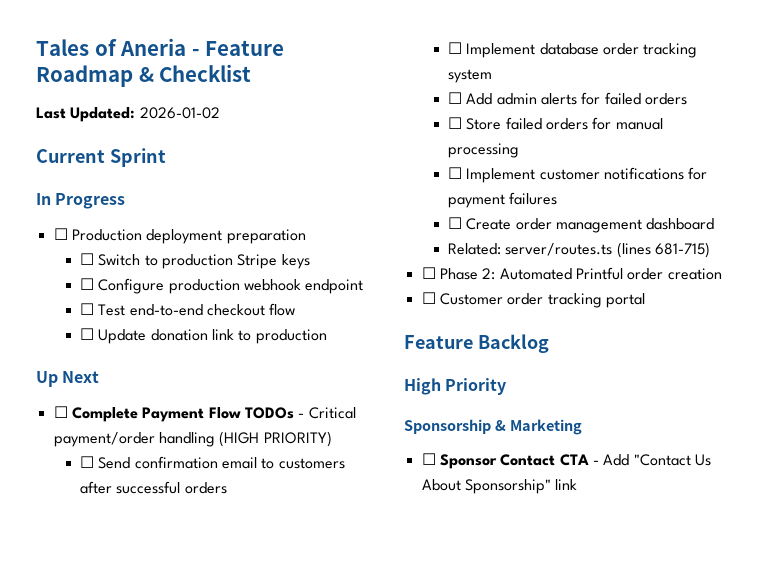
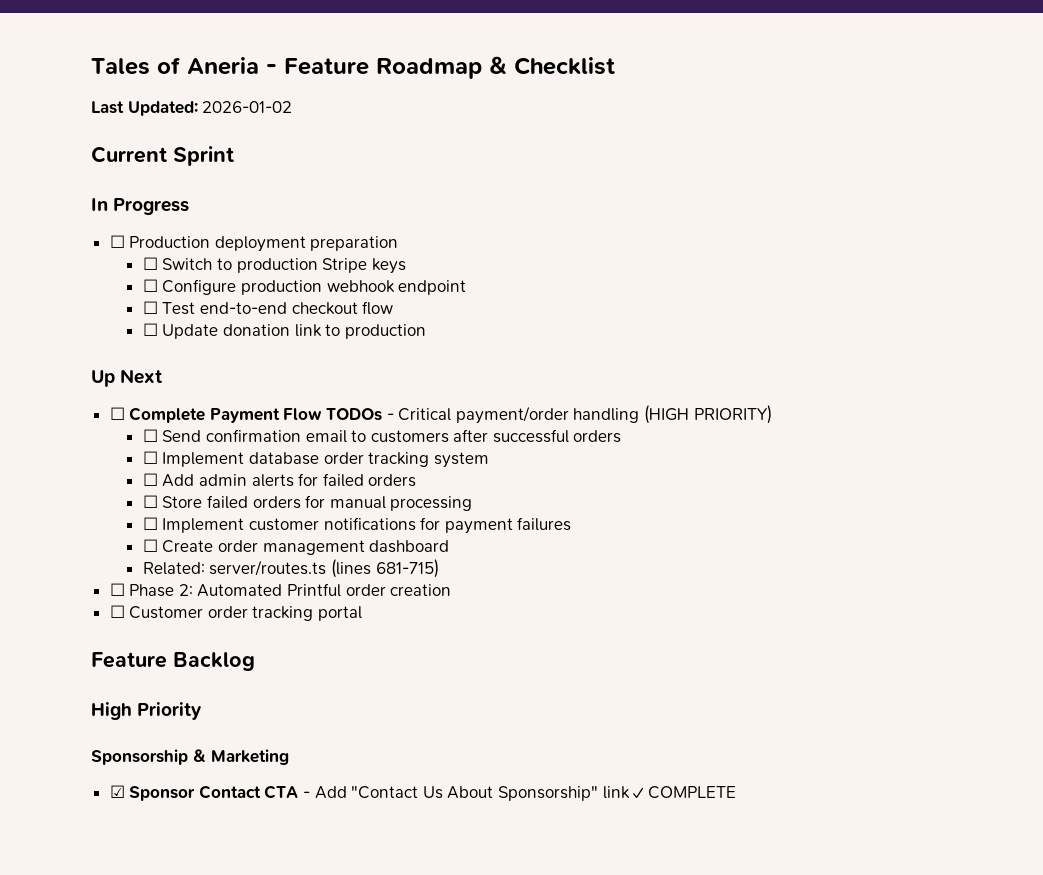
[421,453,436,465] ☐ -> [109,785,125,798] ☑
(578, 484) none -> [633,786,736,799] ✓ COMPLETE

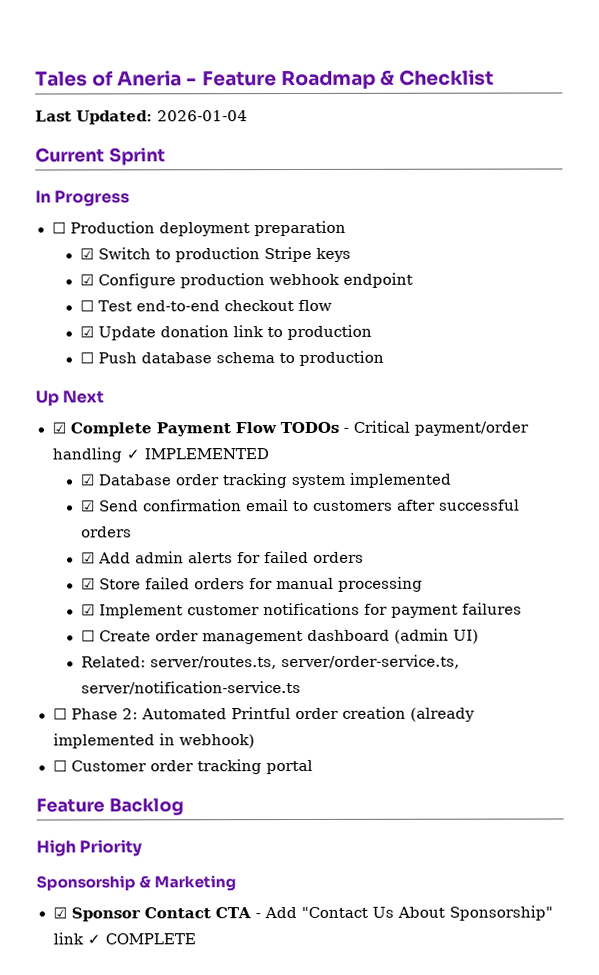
[202,101,293,113] 2026-01-02 -> [157,110,248,122] 2026-01-04
[142,257,158,270] ☐ -> [79,248,94,260] ☑
[142,279,158,292] ☐ -> [79,274,94,286] ☑
[142,323,158,336] ☐ -> [79,326,94,338] ☑
(426, 331) none -> [79,350,384,367] // ☐ Push database schema to production
[109,407,125,420] ☐ -> [51,422,66,434] ☑
[644,405,772,424] [142,429,158,442] (HIGH PRIORITY) // ☐ -> [125,448,269,460] [79,472,452,489] [80,500,95,512] ✓ IMPLEMENTED // ☑ Database order tracking system implemented // ☑
[142,451,489,468] [142,473,158,486] ☐ Implement database order tracking system // ☐ -> [80,552,95,564] ☑
[142,495,158,508] ☐ -> [80,578,95,590] ☑
[142,517,158,530] ☐ -> [80,604,95,616] ☑
(450, 546) none -> [393,628,479,644] (admin UI)
[209,559,439,578] server/routes.ts (lines 681-715) -> [149,654,460,670] [80,680,301,695] server/routes.ts, server/order-service.ts, server/notification-service.ts
(452, 590) none -> [409,707,475,722] [52,733,255,749] (already implemented in webhook)

